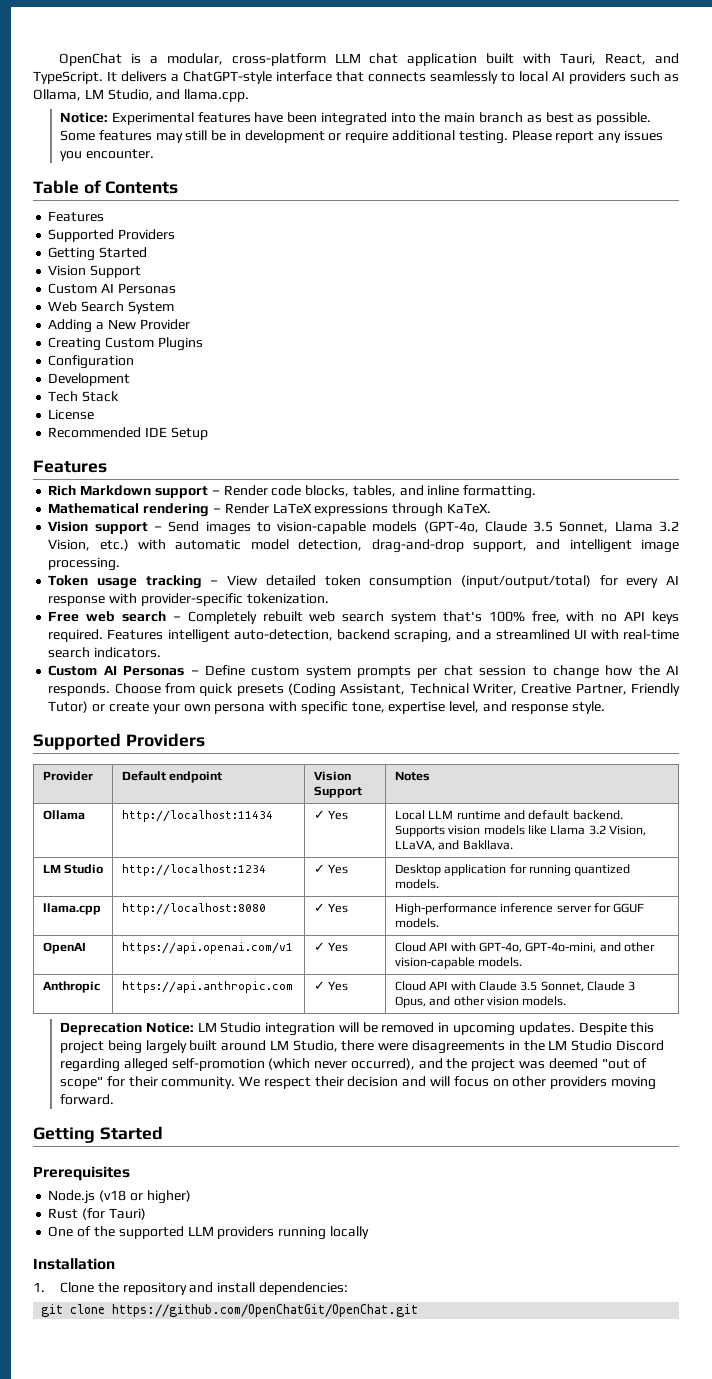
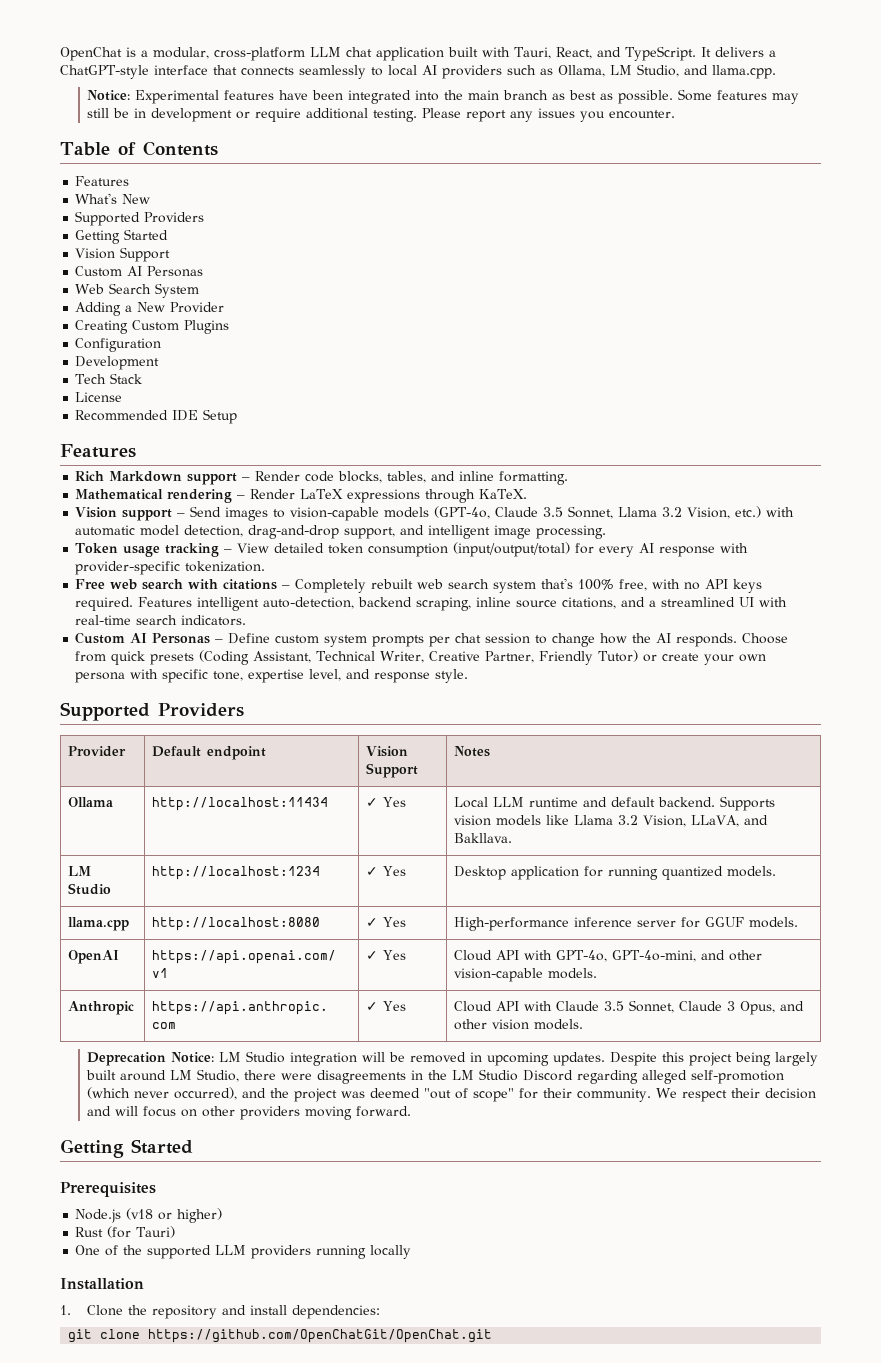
(105, 216) none -> [75,193,151,204] // What's New
(167, 616) none -> [188,579,278,590] with citations
(452, 636) none -> [476,597,617,609] inline source citations,

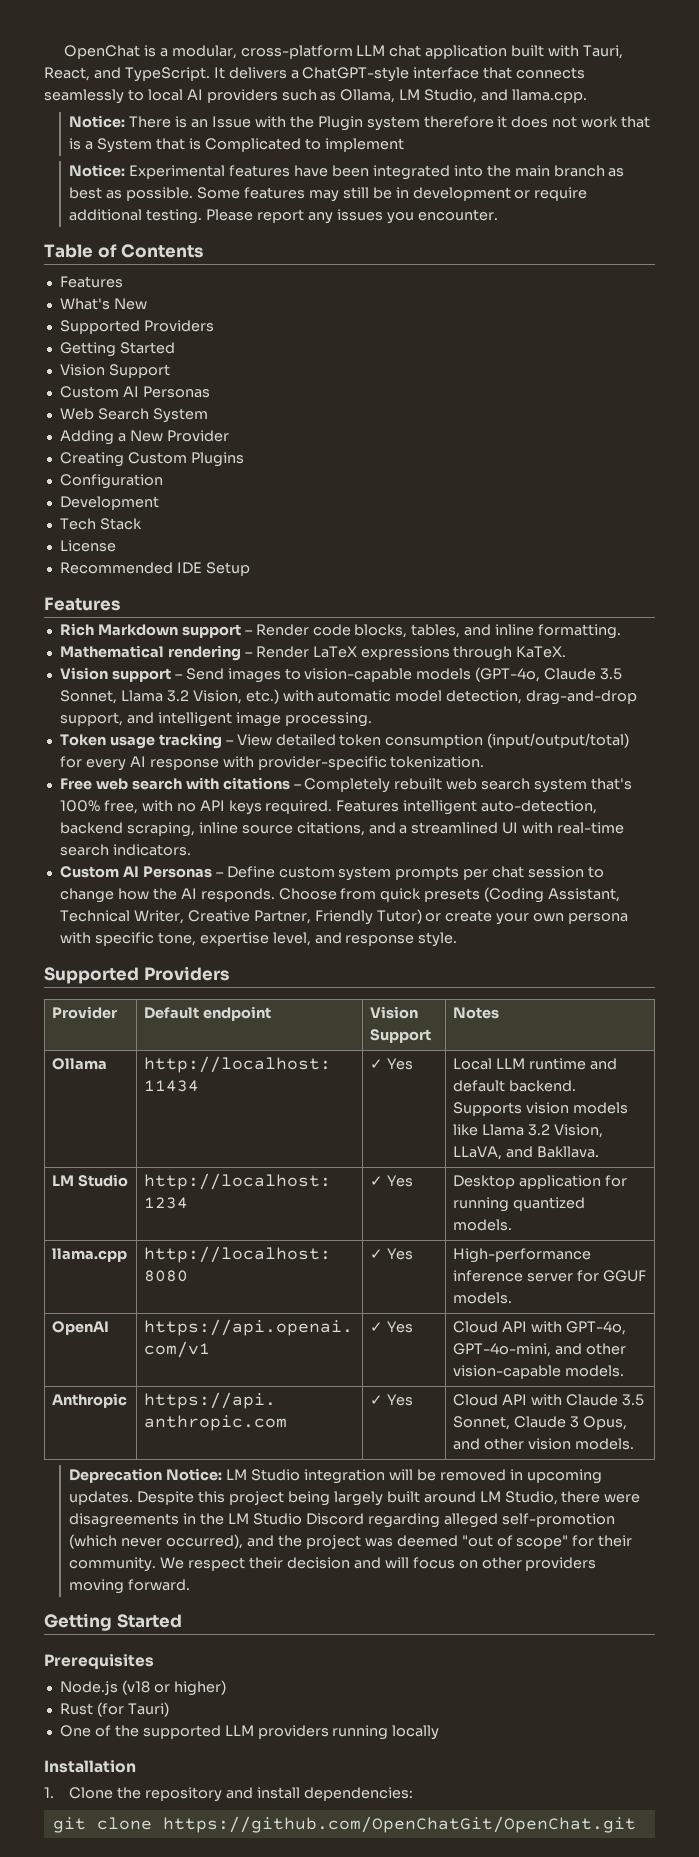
(776, 72) none -> [69,115,651,131] [69,138,404,153] // Notice: There is an Issue with the Plugin system therefore it does not work that is a System that is Complicated to implement

